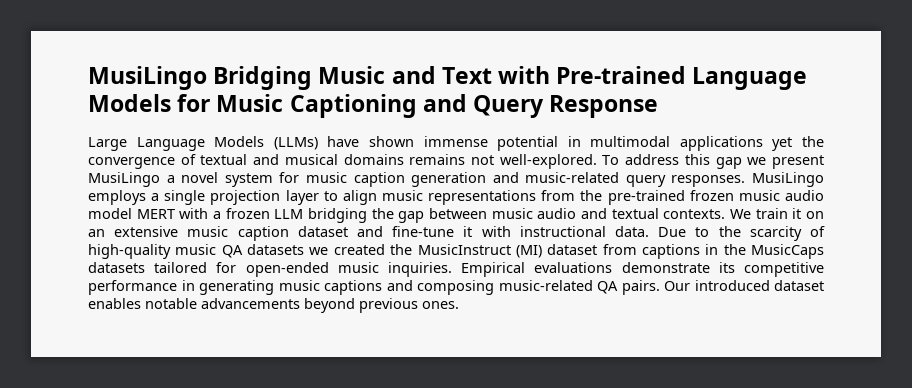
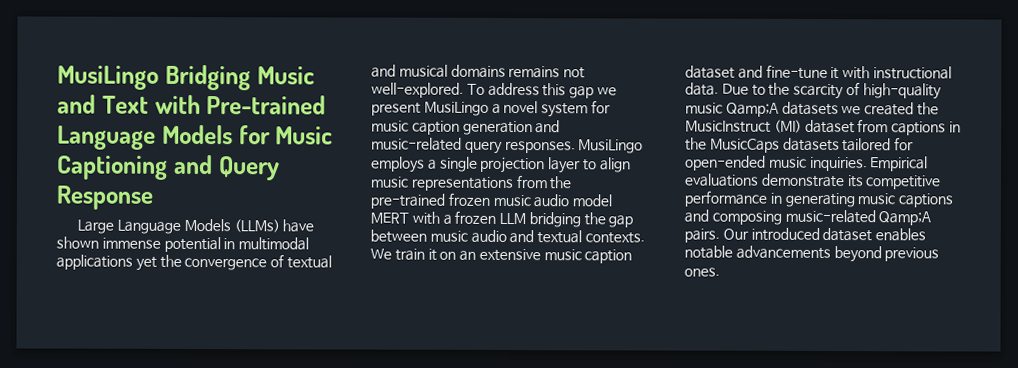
[221,245,243,258] QA -> [725,102,779,117] Qamp;A
[597,281,618,294] QA -> [878,211,932,226] Qamp;A

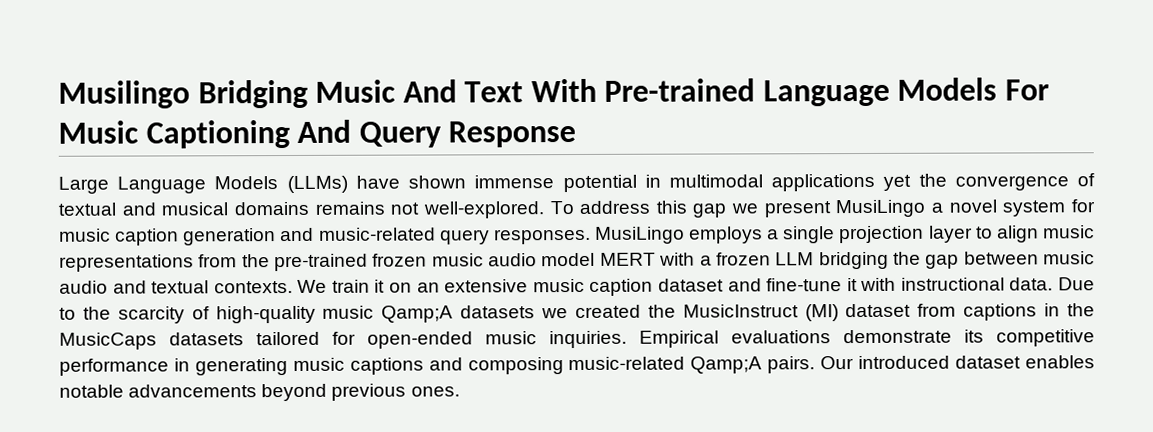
[57,65,159,90] MusiLingo -> [58,80,190,109] Musilingo
[57,94,201,115] and Text with -> [402,78,597,103] And Text With
[238,125,271,145] for -> [1004,79,1049,101] For
[173,154,213,175] and -> [297,119,352,143] And

